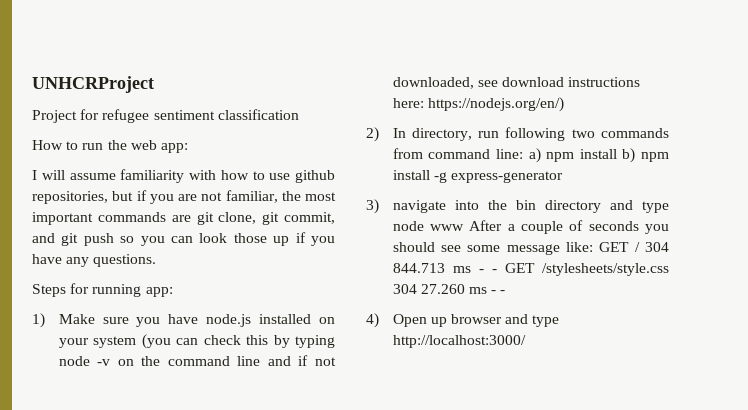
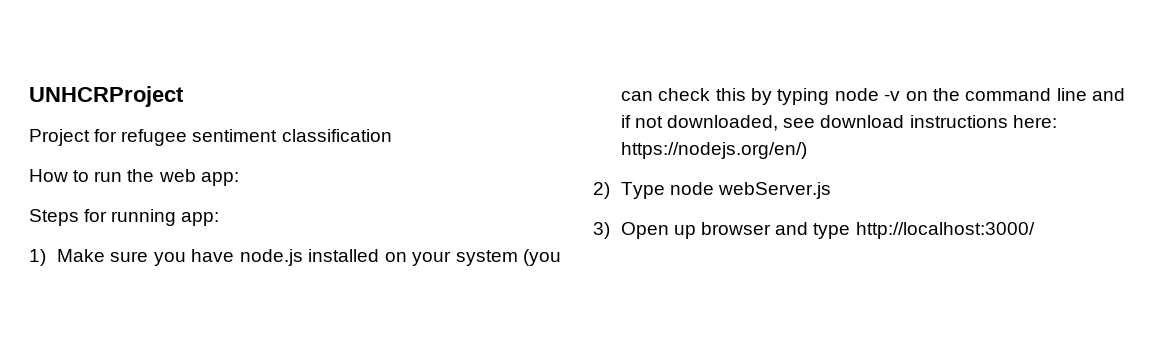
[32,169,335,183] [32,190,336,204] [32,212,335,225] [32,232,335,246] [32,254,157,267] // I will assume familiarity with how to use github repositories, but if you are not familiar, the most important commands are git clone, git commit, and git push so you can look those up if you have any questions. -> (239, 179) none
[392,127,669,141] [392,148,669,163] [392,170,564,183] [366,199,669,214] [392,220,669,234] [392,242,669,255] [392,263,669,276] [392,284,506,294] [366,313,379,328] In directory, run following two commands from command line: a) npm install b) npm install -g express-generator // 3) navigate into the bin directory and type node www After a couple of seconds you should see some message like: GET / 304 844.713 ms - - GET /stylesheets/style.css 304 27.260 ms - - // 4) -> [620,182,832,199] [593,222,610,239] Type node webServer.js // 3)

